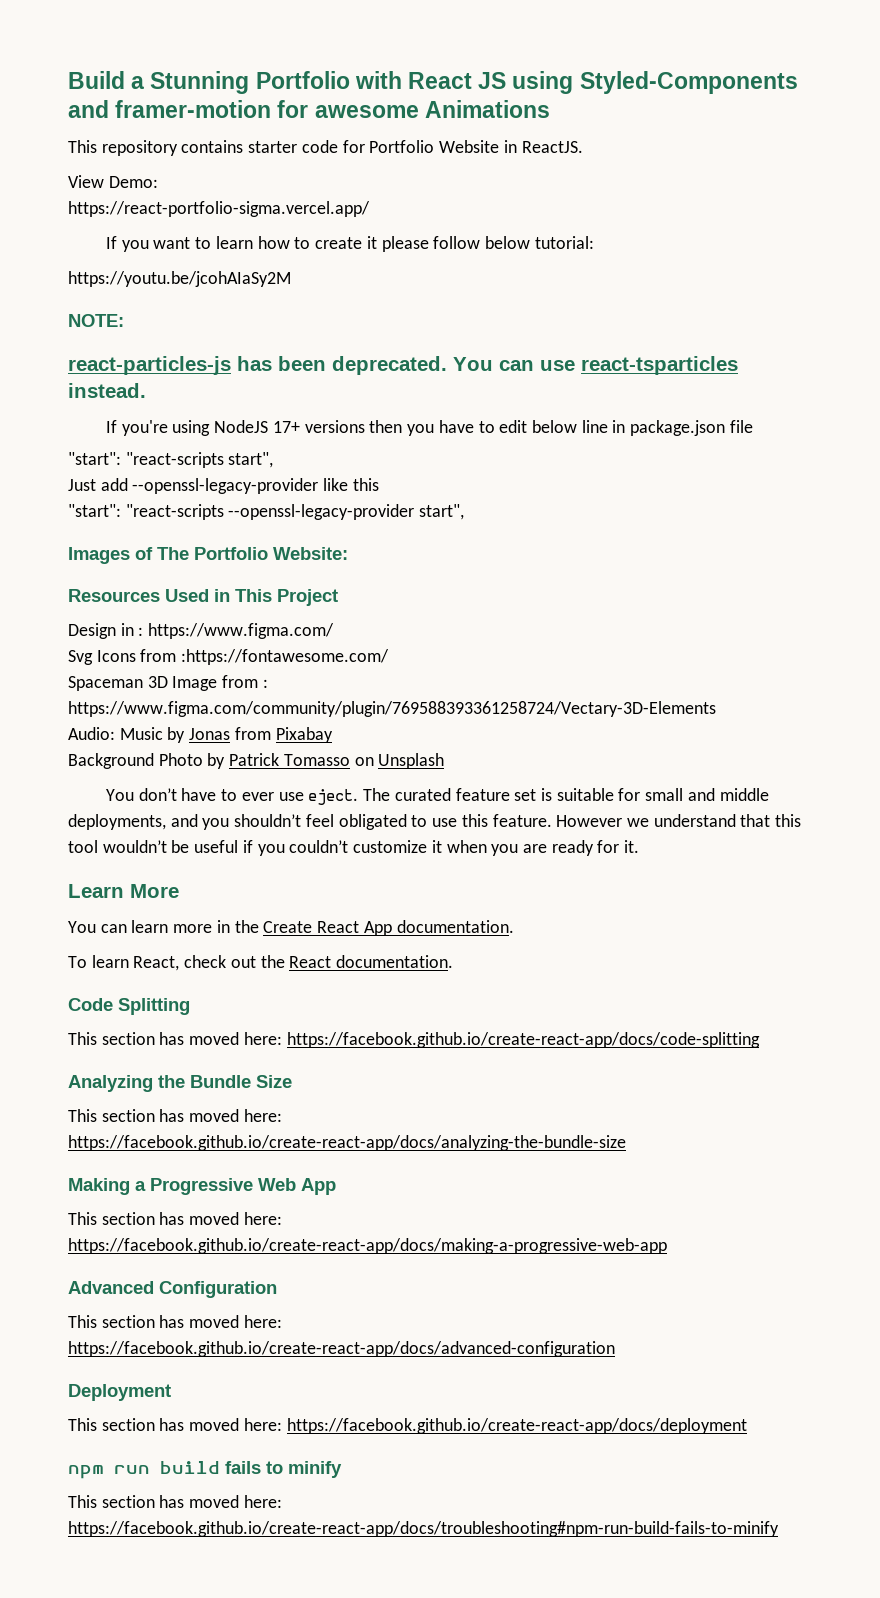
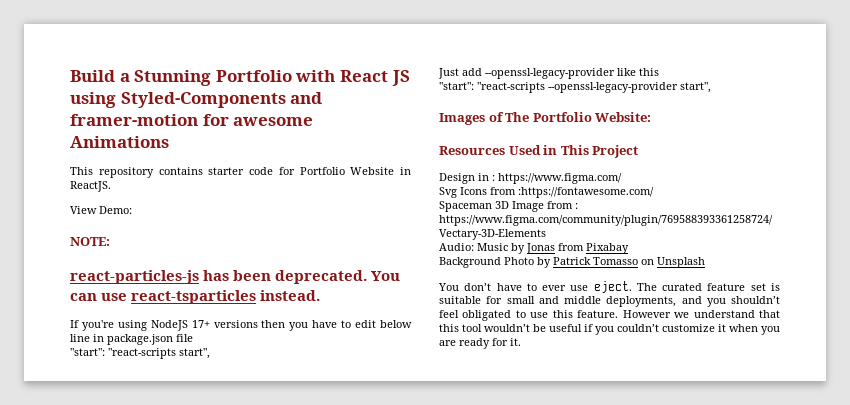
[68,201,370,217] [106,236,594,252] [68,271,291,287] // https://react-portfolio-sigma.vercel.app/ // If you want to learn how to create it please follow below tutorial: // https://youtu.be/jcohAIaSy2M -> (132, 210) none
[68,884,179,898] [68,920,514,936] [68,955,454,971] [68,998,190,1015] [68,1032,760,1048] [68,1075,292,1092] [68,1109,282,1122] [68,1135,626,1151] [68,1178,336,1195] [68,1212,282,1225] [68,1238,667,1254] [68,1281,277,1298] [68,1315,282,1328] [68,1341,615,1357] [68,1384,171,1401] [68,1418,747,1434] [68,1461,342,1479] [68,1495,282,1508] [68,1521,779,1537] // Learn More // You can learn more in the Create React App documentation. // To learn React, check out the React documentation. // Code Splitting // This section has moved here: https://facebook.github.io/create-react-app/docs/code-splitting // Analyzing the Bundle Size // This section has moved here: https://facebook.github.io/create-react-app/docs/analyzing-the-bundle-size // Making a Progressive Web App // This section has moved here: https://facebook.github.io/create-react-app/docs/making-a-progressive-web-app // Advanced Configuration // This section has moved here: https://facebook.github.io/create-react-app/docs/advanced-configuration // Deployment // This section has moved here: https://facebook.github.io/create-react-app/docs/deployment // npm run build fails to minify // This section has moved here: https://facebook.github.io/create-react-app/docs/troubleshooting#npm-run-build-fails-to-minify -> (521, 342) none

